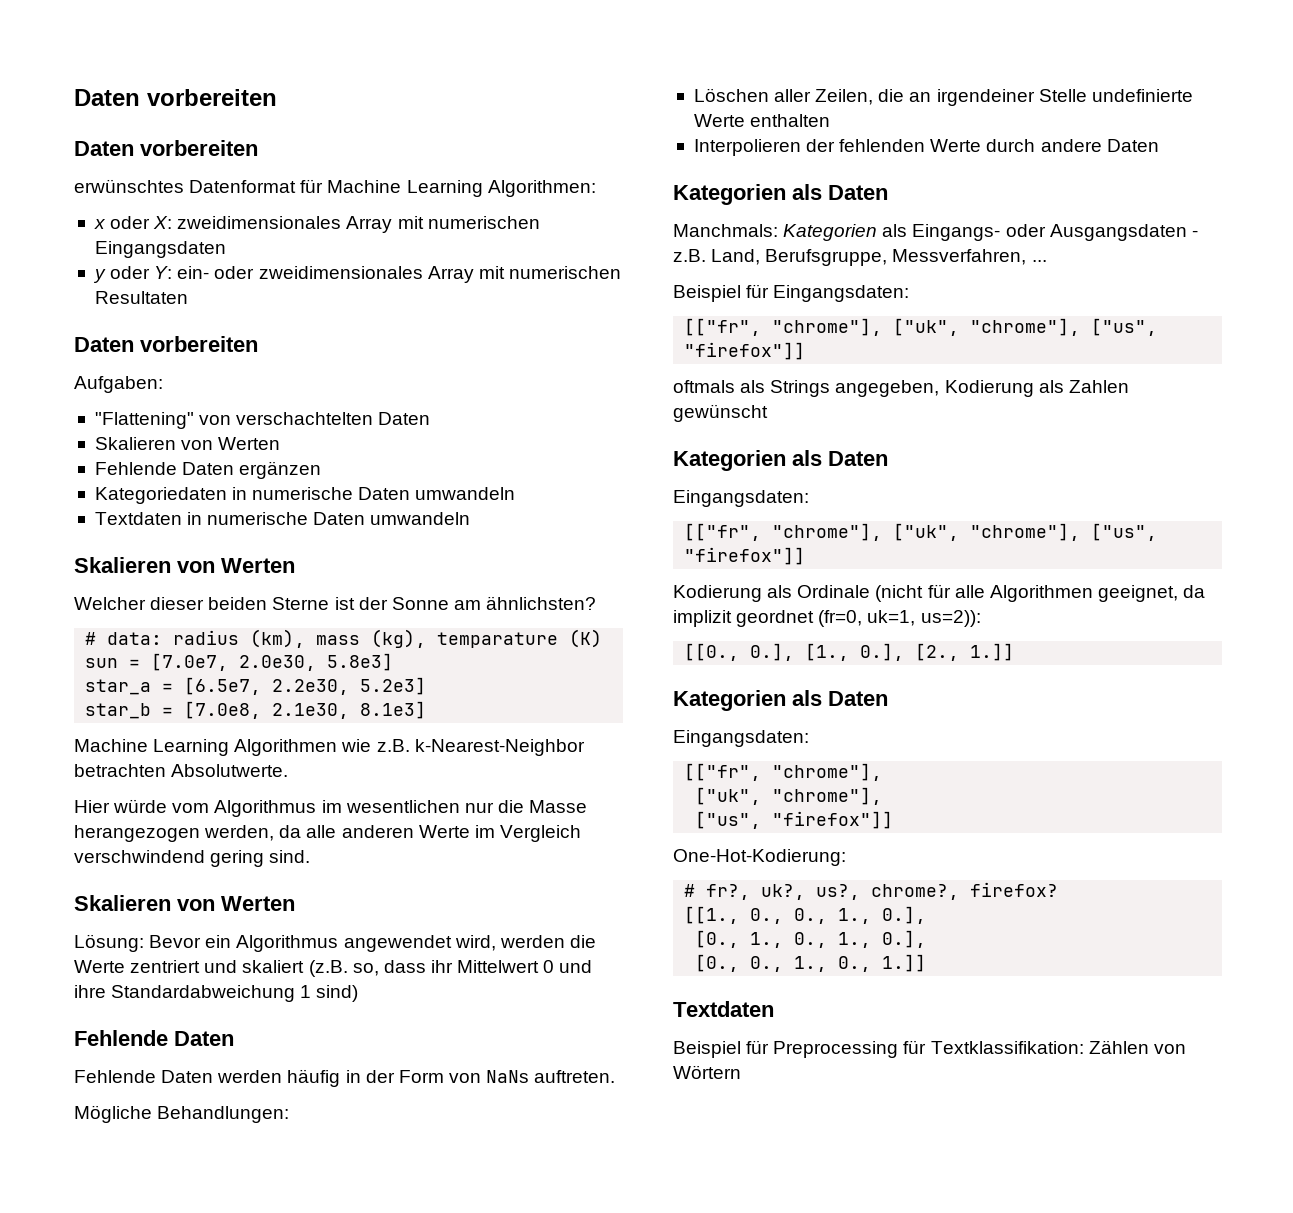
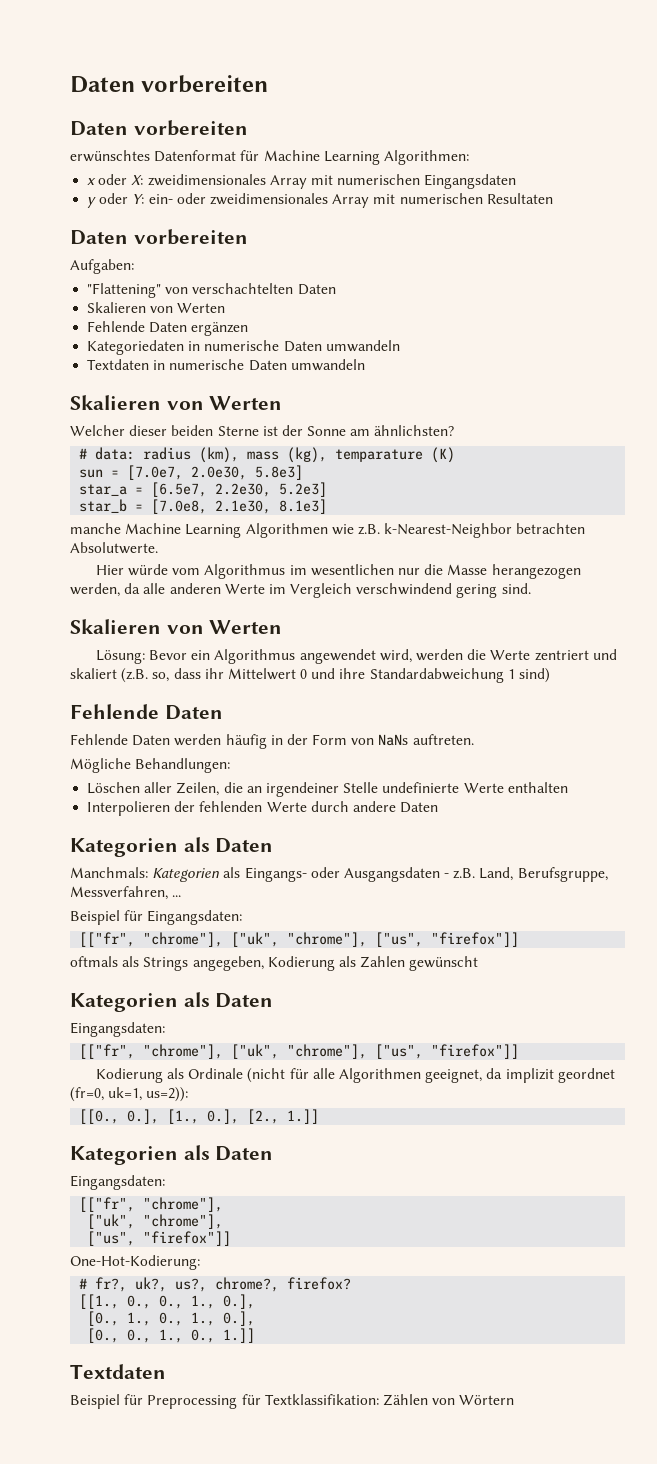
(427, 710) none -> [70,523,121,534] manche

